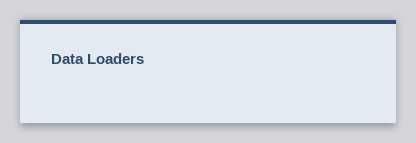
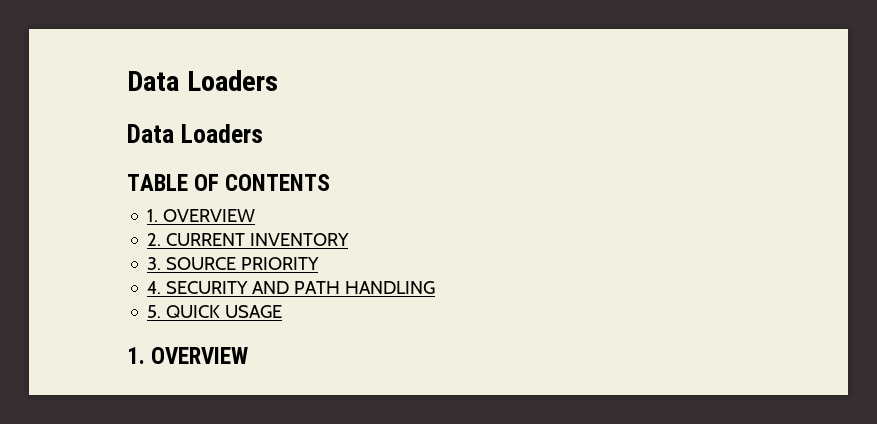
[51,53,145,64] Data Loaders -> [127,70,278,91] [127,124,263,143] [127,174,331,191] [147,209,256,222] [147,233,350,246] [147,257,320,270] [147,281,436,294] [147,305,283,318] [127,347,249,364] Data Loaders // Data Loaders // TABLE OF CONTENTS // 1. OVERVIEW // 2. CURRENT INVENTORY // 3. SOURCE PRIORITY // 4. SECURITY AND PATH HANDLING // 5. QUICK USAGE // 1. OVERVIEW

